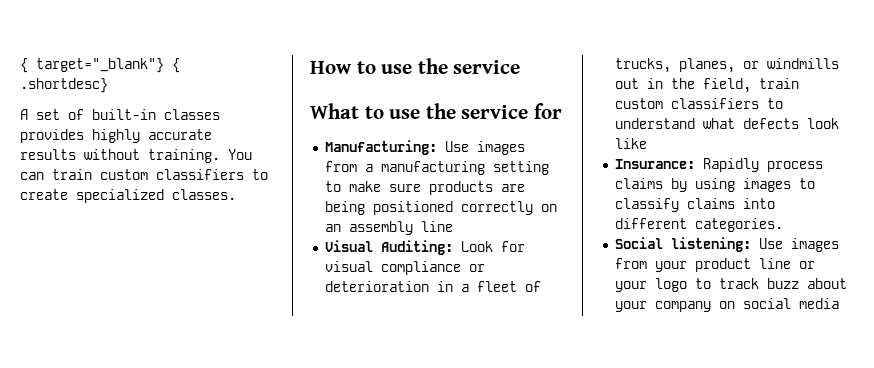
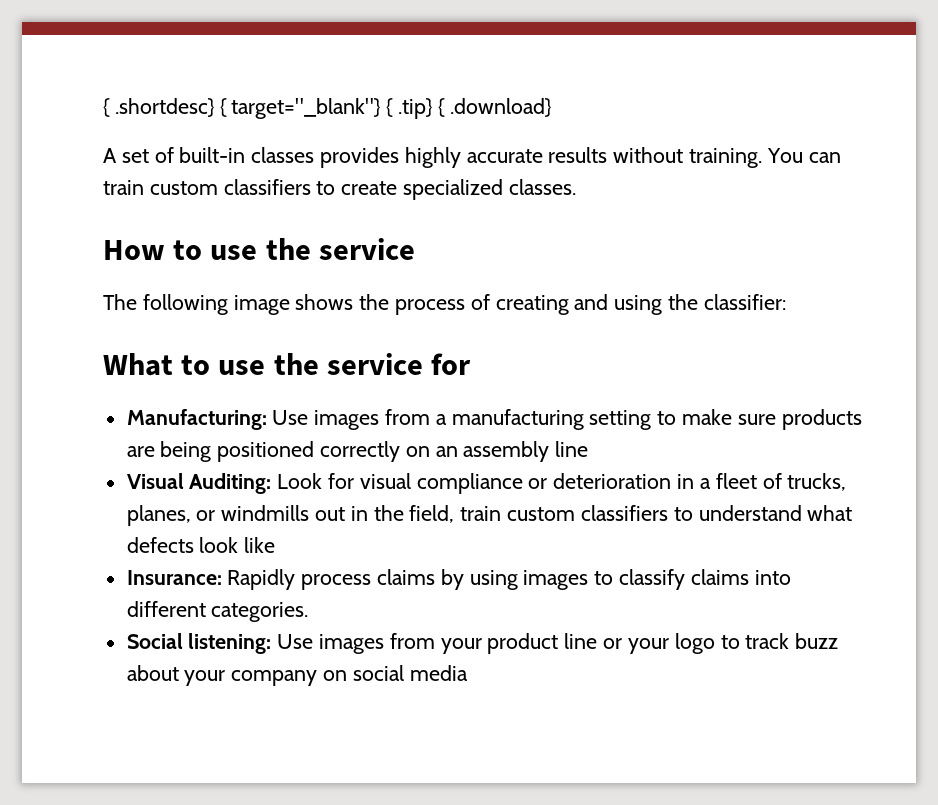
[20,58,180,73] [20,78,108,93] { target="_blank"} { .shortdesc} -> [103,98,552,119] { .shortdesc} { target="_blank"} { .tip} { .download}
(521, 67) none -> [103,294,786,315] // The following image shows the process of creating and using the classifier:

